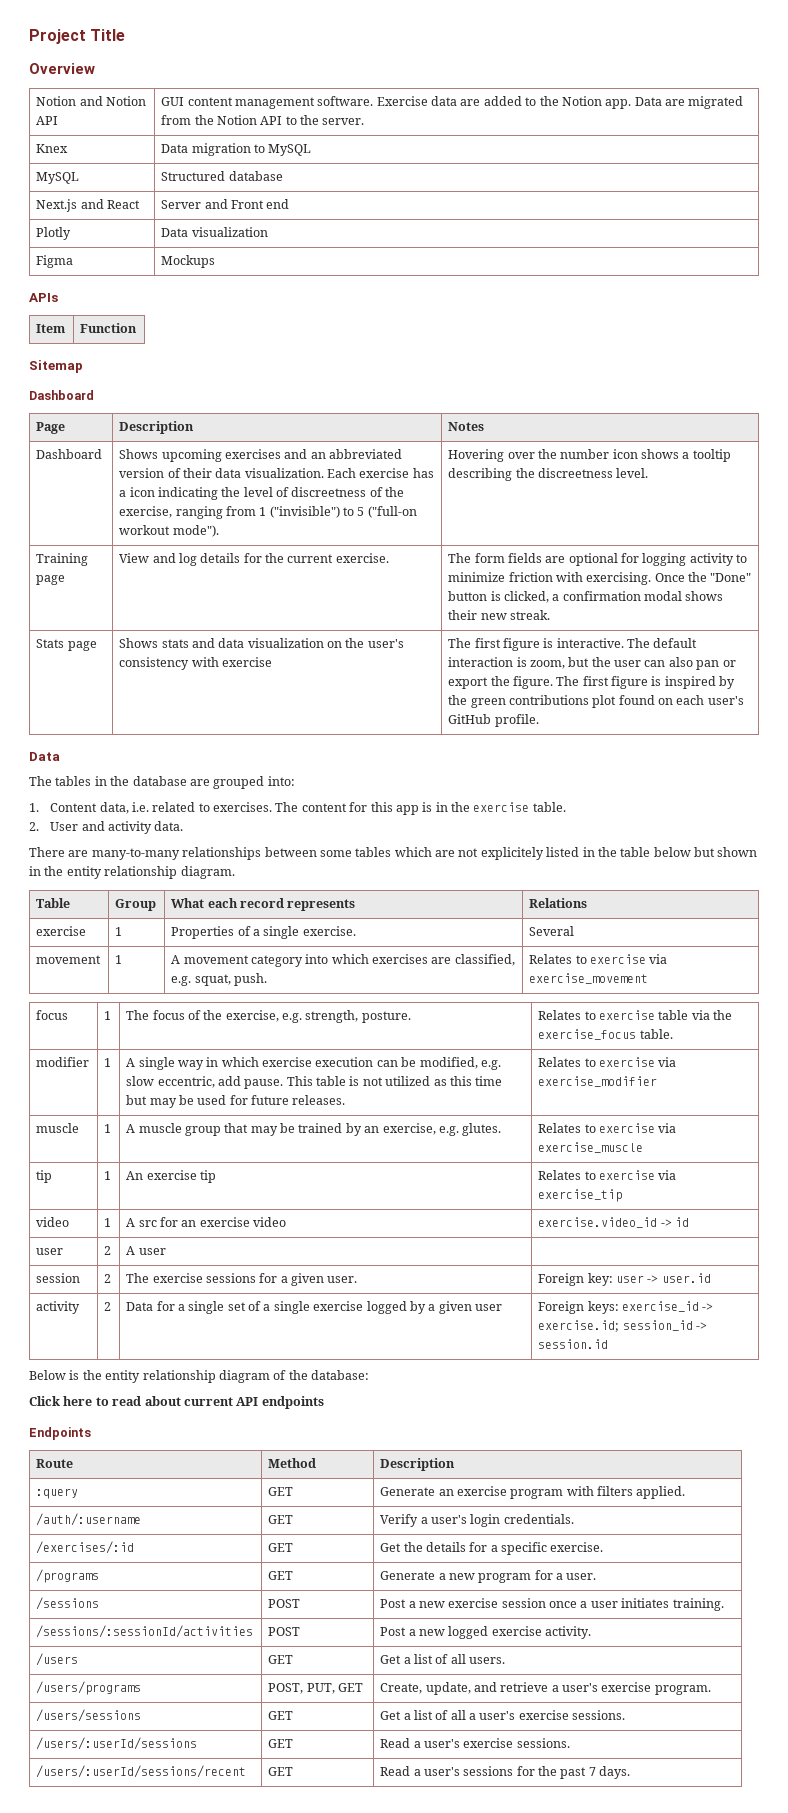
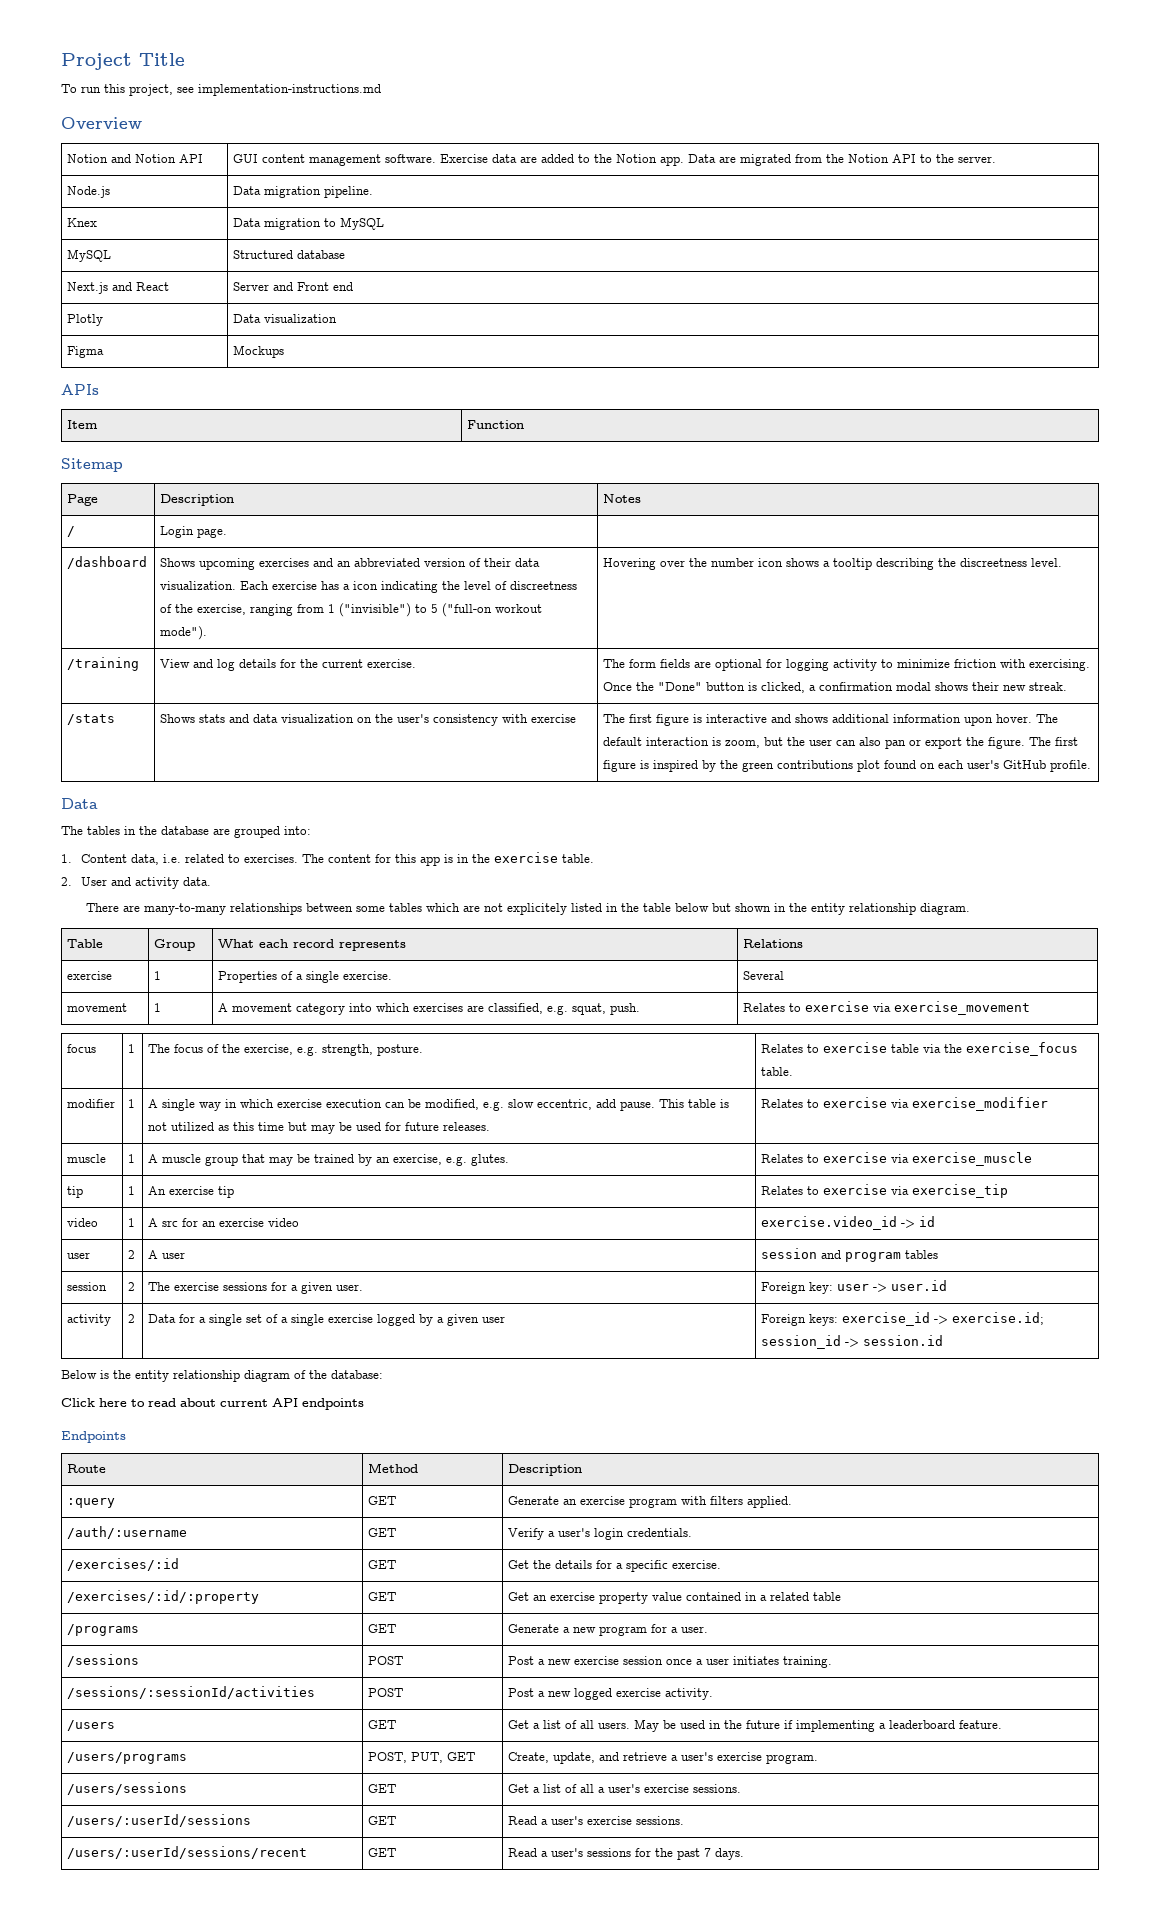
(126, 35) none -> [61,84,381,96] // To run this project, see implementation-instructions.md
(365, 121) none -> [67,186,111,198] [233,186,374,198] // Node.js | Data migration pipeline.
[29,390,94,400] // Dashboard -> (123, 465) none
[36,449,103,459] Dashboard -> [67,526,76,537] [160,526,228,538] [67,556,148,569] / | Login page. | // /dashboard
[36,553,89,566] [36,575,66,585] Training page -> [67,657,140,671] /training
[36,639,97,651] Stats page -> [67,714,116,725] /stats
[556,638,624,648] interactive. -> [706,714,1033,726] interactive and shows additional information upon hover.
(166, 1251) none -> [761,1248,939,1262] session and program tables
(604, 1547) none -> [67,1590,260,1604] [368,1592,397,1601] [508,1592,842,1604] // /exercises/:id/:property | GET | Get an exercise property value contained in a related table
(506, 1660) none -> [634,1719,1003,1732] May be used in the future if implementing a leaderboard feature.

